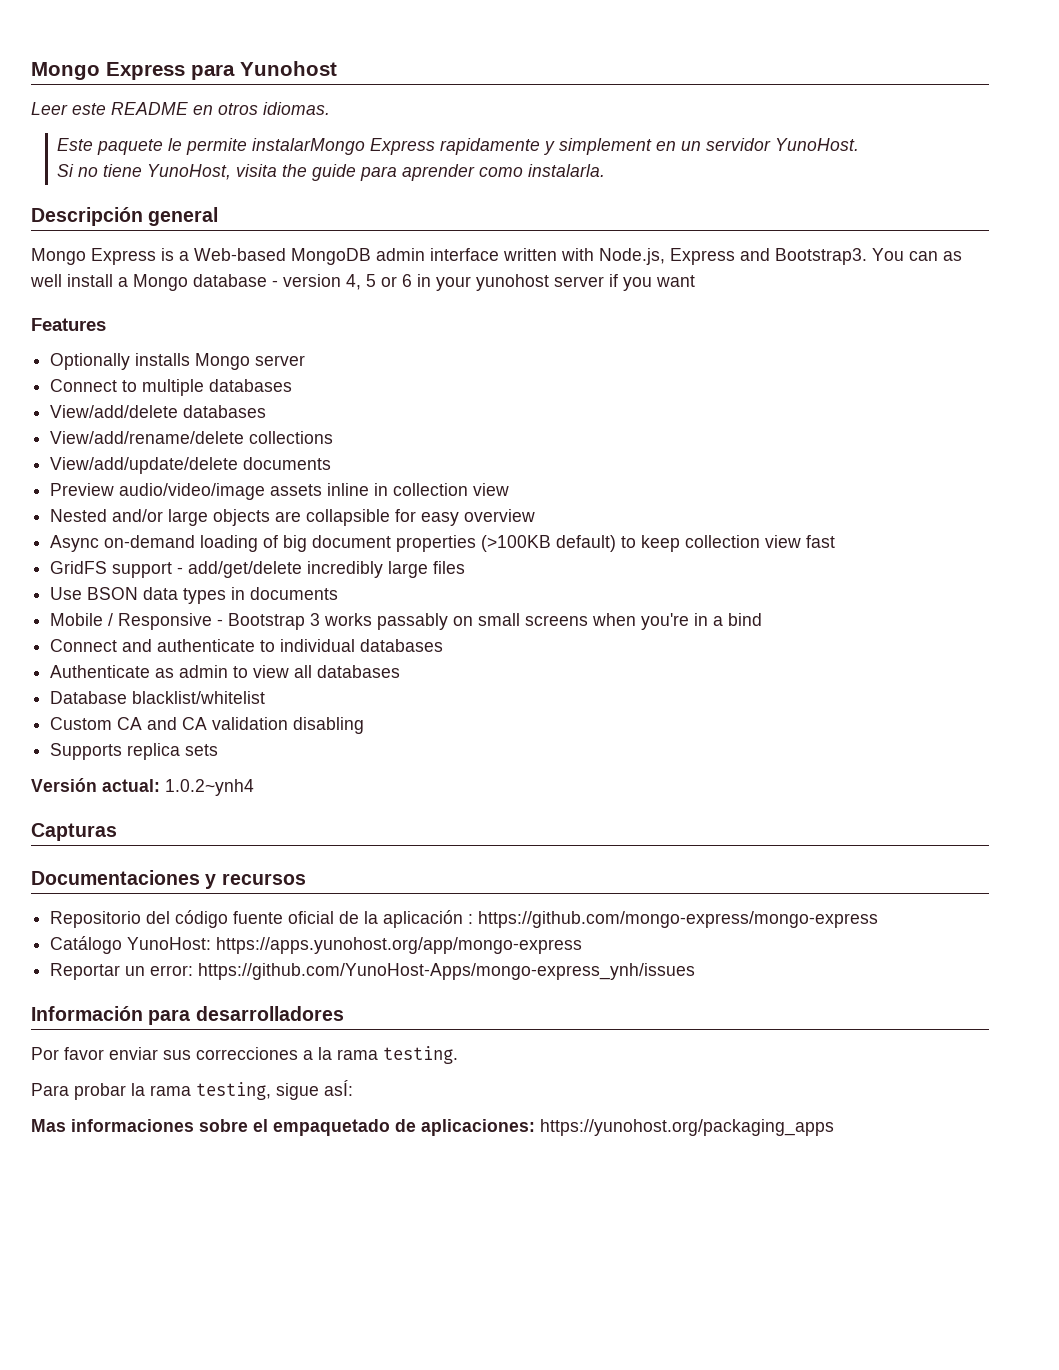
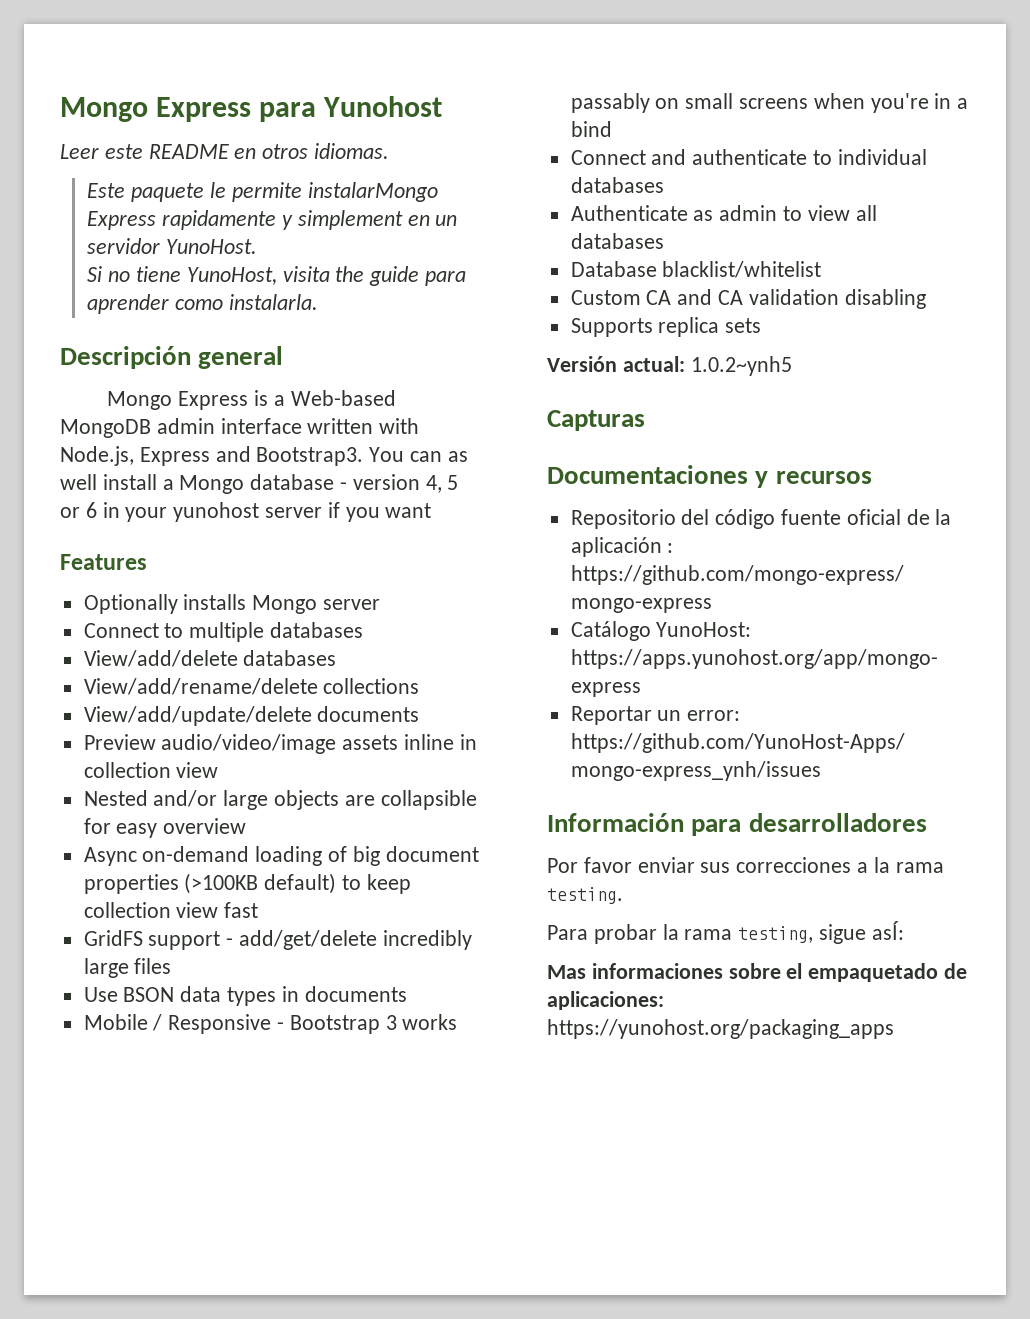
[165,779,254,796] 1.0.2~ynh4 -> [690,356,792,376] 1.0.2~ynh5

